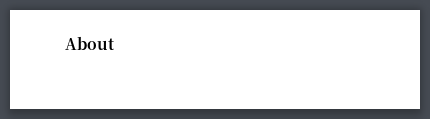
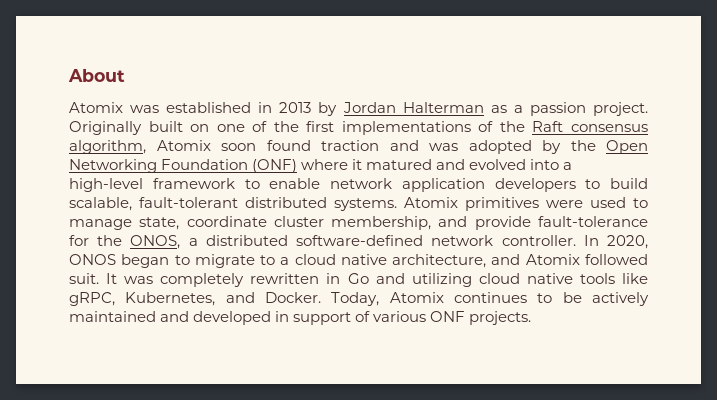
(115, 43) none -> [69,102,649,116] [69,121,649,135] [69,140,648,154] [69,159,573,173] [69,178,648,192] [69,197,648,211] [69,216,648,230] [69,235,648,249] [69,254,648,268] [69,273,648,287] [69,292,650,306] [69,311,532,325] // Atomix was established in 2013 by Jordan Halterman as a passion project. Originally built on one of the first implementations of the Raft consensus algorithm, Atomix soon found traction and was adopted by the Open Networking Foundation (ONF) where it matured and evolved into a high-level framework to enable network application developers to build scalable, fault-tolerant distributed systems. Atomix primitives were used to manage state, coordinate cluster membership, and provide fault-tolerance for the ONOS, a distributed software-defined network controller. In 2020, ONOS began to migrate to a cloud native architecture, and Atomix followed suit. It was completely rewritten in Go and utilizing cloud native tools like gRPC, Kubernetes, and Docker. Today, Atomix continues to be actively maintained and developed in support of various ONF projects.

